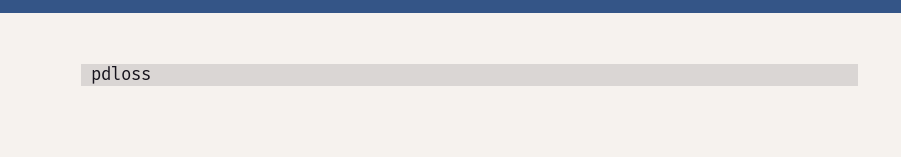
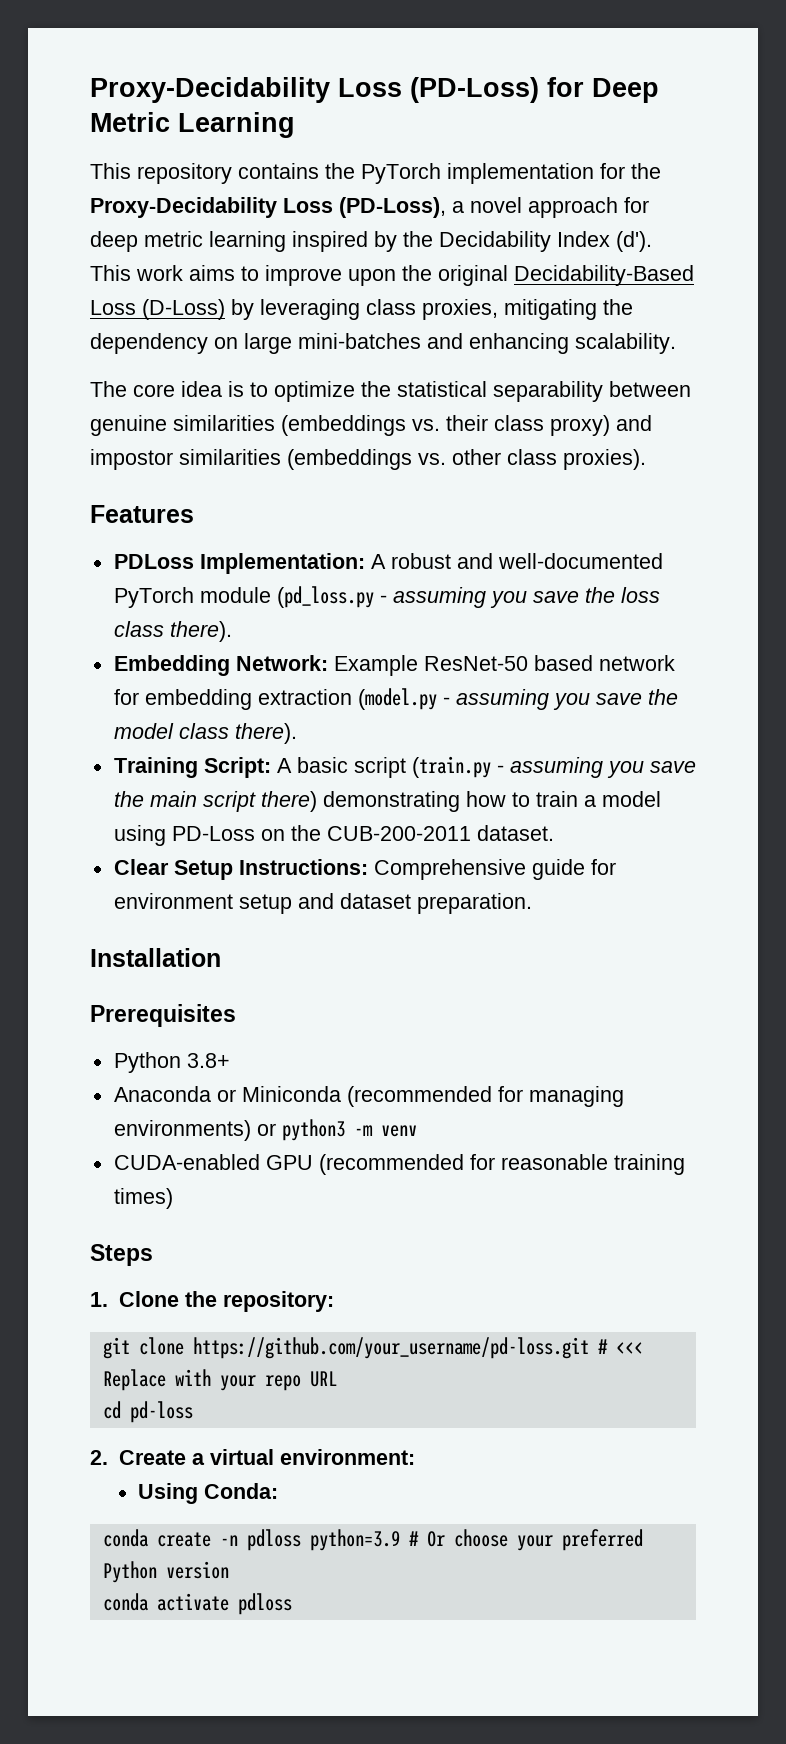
(90, 75) none -> [90,77,659,103] [90,112,295,138] [90,163,661,184] [90,197,649,218] [90,231,652,252] [90,265,694,286] [90,299,633,320] [90,333,676,354] [90,381,691,402] [90,415,652,436] [90,449,646,470] [90,505,194,523] [113,553,663,574] [113,586,660,608] [113,621,232,642] [113,655,675,676] [113,688,678,710] [113,723,297,744] [113,756,696,778] [113,791,661,812] [113,825,554,846] [113,859,616,880] [113,893,532,914] [90,948,221,967] [90,1004,236,1027] [113,1052,230,1073] [113,1086,624,1107] [113,1119,417,1141] [113,1154,685,1175] [113,1188,173,1209] [90,1244,153,1266] [90,1291,334,1312] [102,1337,643,1359] [102,1369,337,1391] [102,1401,193,1423] [90,1449,415,1465] [138,1483,279,1504] [102,1529,643,1551] [102,1561,229,1583] [102,1593,229,1611] Proxy-Decidability Loss (PD-Loss) for Deep Metric Learning // This repository contains the PyTorch implementation for the Proxy-Decidability Loss (PD-Loss), a novel approach for deep metric learning inspired by the Decidability Index (d'). This work aims to improve upon the original Decidability-Based Loss (D-Loss) by leveraging class proxies, mitigating the dependency on large mini-batches and enhancing scalability. // The core idea is to optimize the statistical separability between genuine similarities (embeddings vs. their class proxy) and impostor similarities (embeddings vs. other class proxies). // Features // PDLoss Implementation: A robust and well-documented PyTorch module (pd_loss.py - assuming you save the loss class there). // Embedding Network: Example ResNet-50 based network for embedding extraction (model.py - assuming you save the model class there). // Training Script: A basic script (train.py - assuming you save the main script there) demonstrating how to train a model using PD-Loss on the CUB-200-2011 dataset. // Clear Setup Instructions: Comprehensive guide for environment setup and dataset preparation. // Installation // Prerequisites // Python 3.8+ // Anaconda or Miniconda (recommended for managing environments) or python3 -m venv // CUDA-enabled GPU (recommended for reasonable training times) // Steps // 1. Clone the repository: // git clone https://github.com/your_username/pd-loss.git # <<< Replace with your repo URL // cd pd-loss // 2. Create a virtual environment: // Using Conda: // conda create -n pdloss python=3.9 # Or choose your preferred Python version // conda activate

